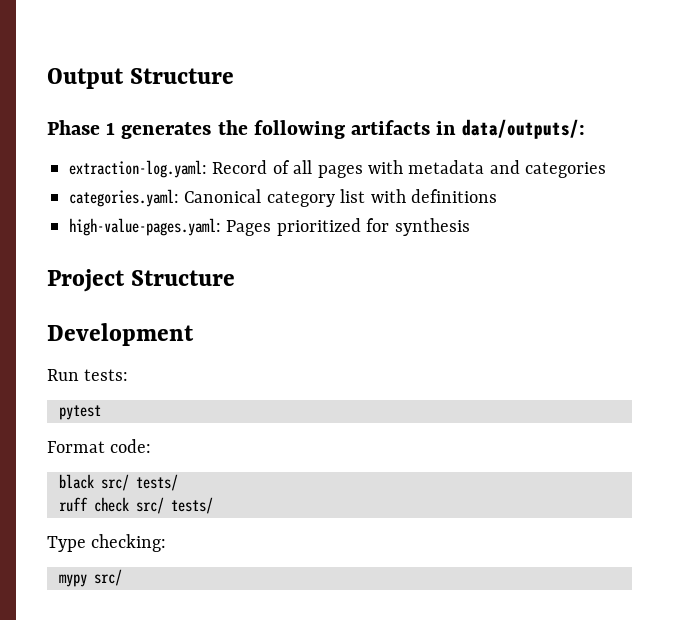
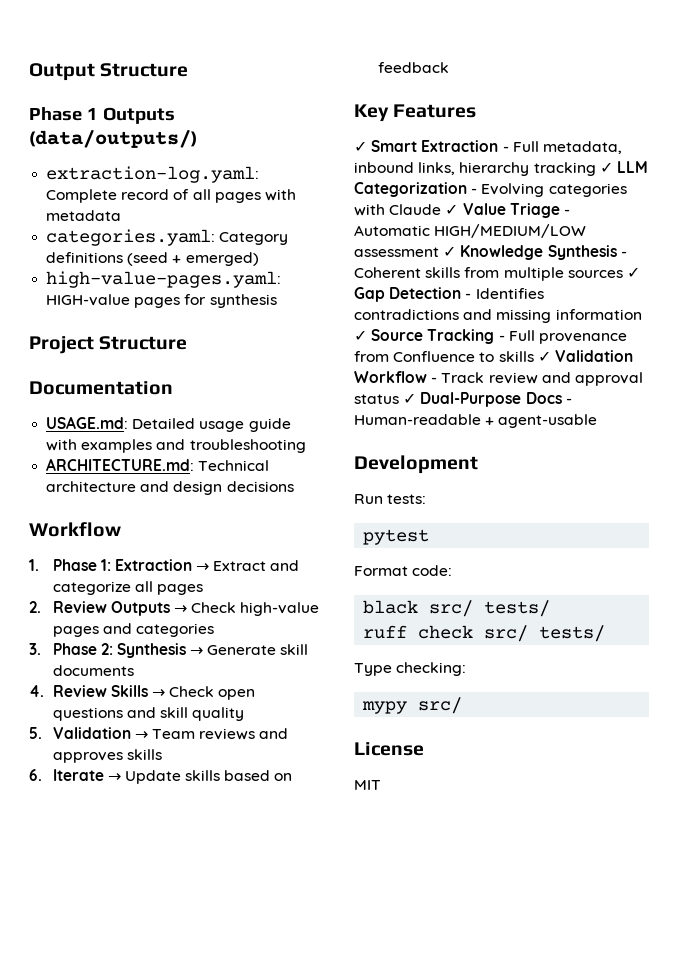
[121,119,586,139] generates the following artifacts in data/outputs/: -> [102,107,175,124] [29,130,197,148] Outputs (data/outputs/)
[212,160,268,174] Record -> [46,189,170,203] Complete record
[489,160,607,178] and categories -> (122, 215) none
[184,189,497,207] Canonical category list with definitions -> [219,232,289,245] [46,252,259,266] Category definitions (seed + emerged)
[226,218,361,236] Pages prioritized -> [46,294,181,308] HIGH-value pages
(236, 278) none -> [29,381,173,395] [46,416,291,432] [46,439,306,453] [46,458,270,471] [46,481,294,495] [29,522,121,537] [29,559,300,571] [52,581,203,595] [29,601,320,616] [52,623,214,637] [29,643,309,658] [52,665,134,676] [29,685,256,700] [52,707,245,721] [29,727,289,740] [52,749,162,763] [29,769,293,784] [377,62,449,73] [354,104,477,122] [354,140,622,154] [354,161,648,176] [354,182,627,197] [354,203,570,218] [354,224,587,238] [354,245,627,260] [354,267,640,281] [354,287,544,302] [354,309,642,323] [354,329,627,344] [354,350,633,362] [354,371,643,386] [354,392,572,407] [354,414,598,428] // Documentation // USAGE.md: Detailed usage guide with examples and troubleshooting // ARCHITECTURE.md: Technical architecture and design decisions // Workflow // 1. Phase 1: Extraction → Extract and categorize all pages // 2. Review Outputs → Check high-value pages and categories // 3. Phase 2: Synthesis → Generate skill documents // 4. Review Skills → Check open questions and skill quality // 5. Validation → Team reviews and approves skills // 6. Iterate → Update skills based on feedback // Key Features // ✓ Smart Extraction - Full metadata, inbound links, hierarchy tracking ✓ LLM Categorization - Evolving categories with Claude ✓ Value Triage - Automatic HIGH/MEDIUM/LOW assessment ✓ Knowledge Synthesis - Coherent skills from multiple sources ✓ Gap Detection - Identifies contradictions and missing information ✓ Source Tracking - Full provenance from Confluence to skills ✓ Validation Workflow - Track review and approval status ✓ Dual-Purpose Docs - Human-readable + agent-usable
(122, 577) none -> [354,742,424,756] [354,780,381,790] // License // MIT

